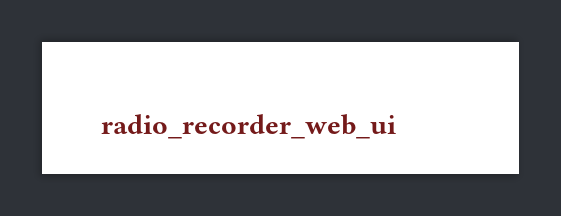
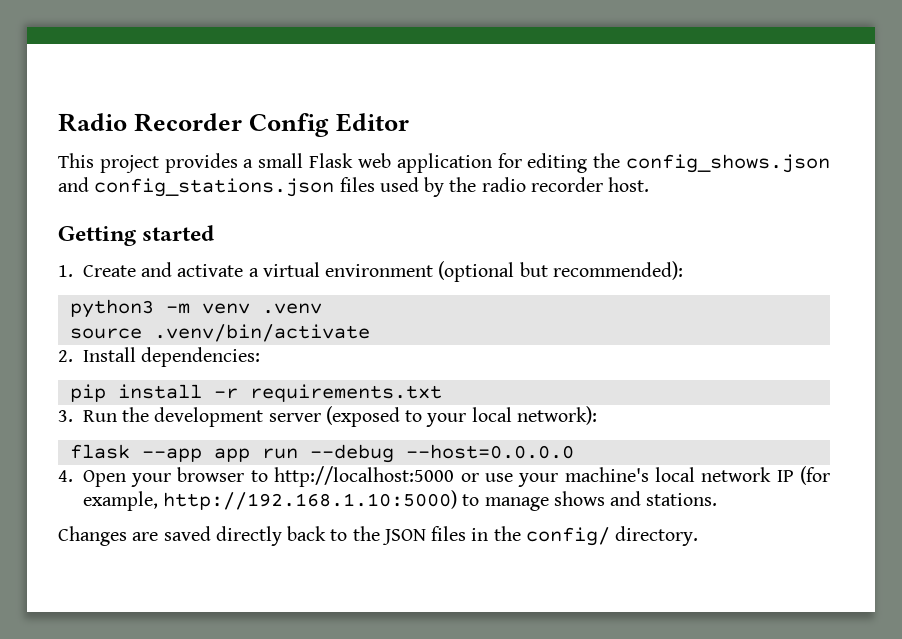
[101,114,396,139] radio_recorder_web_ui -> [58,113,410,137] [58,153,830,173] [58,177,650,197] [58,225,215,246] [58,261,683,282] [69,299,322,318] [69,324,370,342] [58,347,261,367] [69,384,442,402] [58,406,597,427] [69,444,574,463] [58,466,830,487] [82,490,718,511] [58,526,699,546] Radio Recorder Config Editor // This project provides a small Flask web application for editing the config_shows.json and config_stations.json files used by the radio recorder host. // Getting started // 1. Create and activate a virtual environment (optional but recommended): // python3 -m venv .venv // source .venv/bin/activate // 2. Install dependencies: // pip install -r requirements.txt // 3. Run the development server (exposed to your local network): // flask --app app run --debug --host=0.0.0.0 // 4. Open your browser to http://localhost:5000 or use your machine's local network IP (for example, http://192.168.1.10:5000) to manage shows and stations. // Changes are saved directly back to the JSON files in the config/ directory.

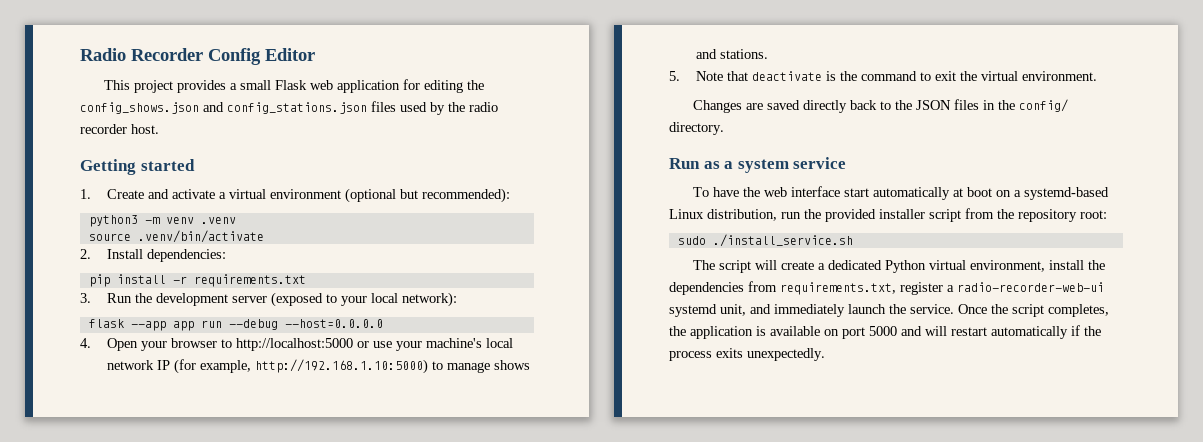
(718, 499) none -> [669,71,1097,81] // 5. Note that deactivate is the command to exit the virtual environment.
(699, 536) none -> [669,157,847,173] [693,186,1110,200] [669,208,1107,222] [677,234,853,247] [693,260,1106,273] [669,281,1104,295] [669,304,1109,317] [669,325,1101,339] [669,348,825,361] // Run as a system service // To have the web interface start automatically at boot on a systemd-based Linux distribution, run the provided installer script from the repository root: // sudo ./install_service.sh // The script will create a dedicated Python virtual environment, install the dependencies from requirements.txt, register a radio-recorder-web-ui systemd unit, and immediately launch the service. Once the script completes, the application is available on port 5000 and will restart automatically if the process exits unexpectedly.

